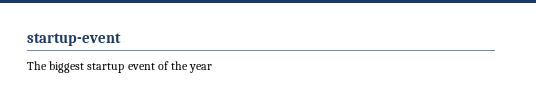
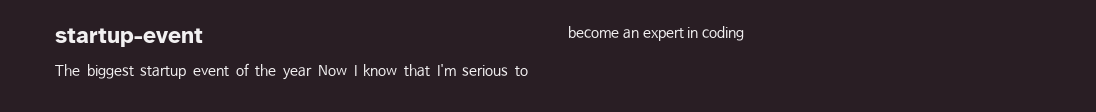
(213, 68) none -> [317,64,528,77] [568,26,745,41] Now I know that I'm serious to become an expert in coding

